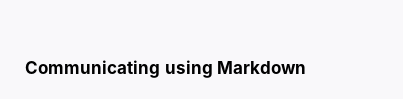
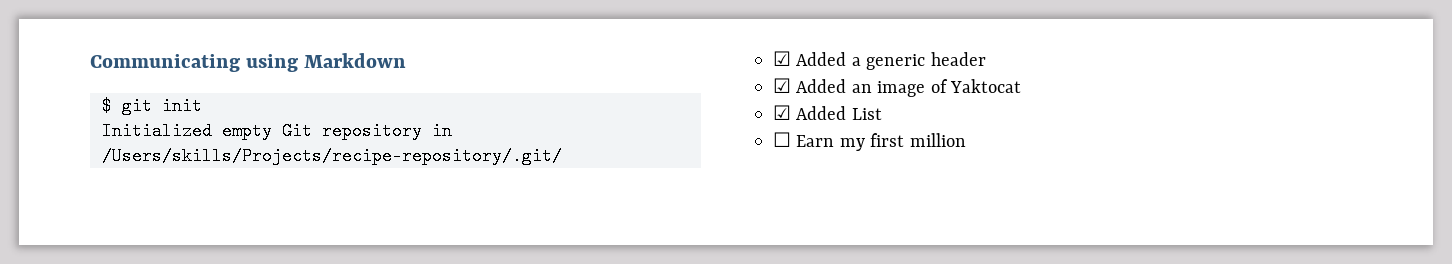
(307, 67) none -> [102,97,202,115] [102,122,452,140] [102,147,562,165] [773,51,986,70] [773,78,1021,97] [773,105,882,120] [773,132,966,151] // $ git init // Initialized empty Git repository in /Users/skills/Projects/recipe-repository/.git/ // ☑ Added a generic header // ☑ Added an image of Yaktocat // ☑ Added List // ☐ Earn my first million

